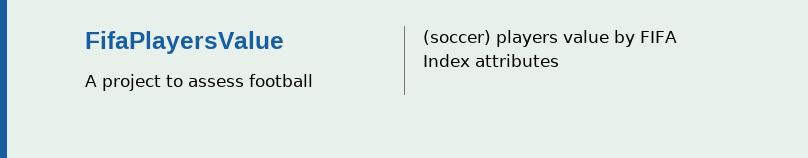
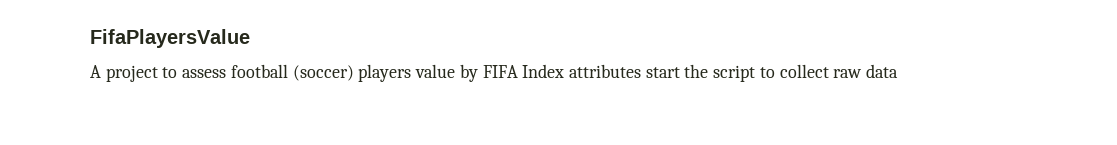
(559, 60) none -> [645,64,899,82] start the script to collect raw data

